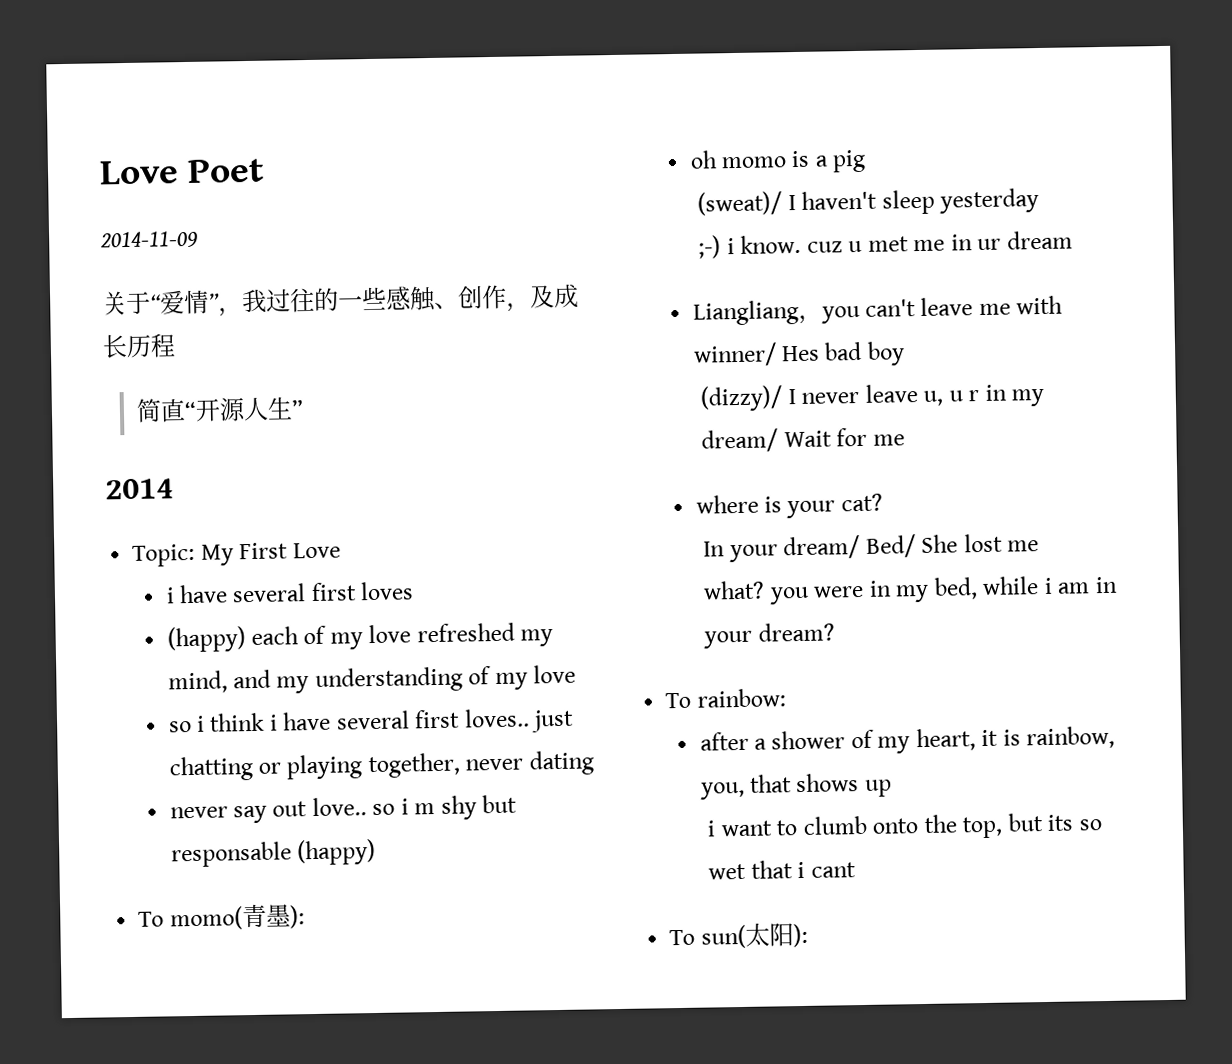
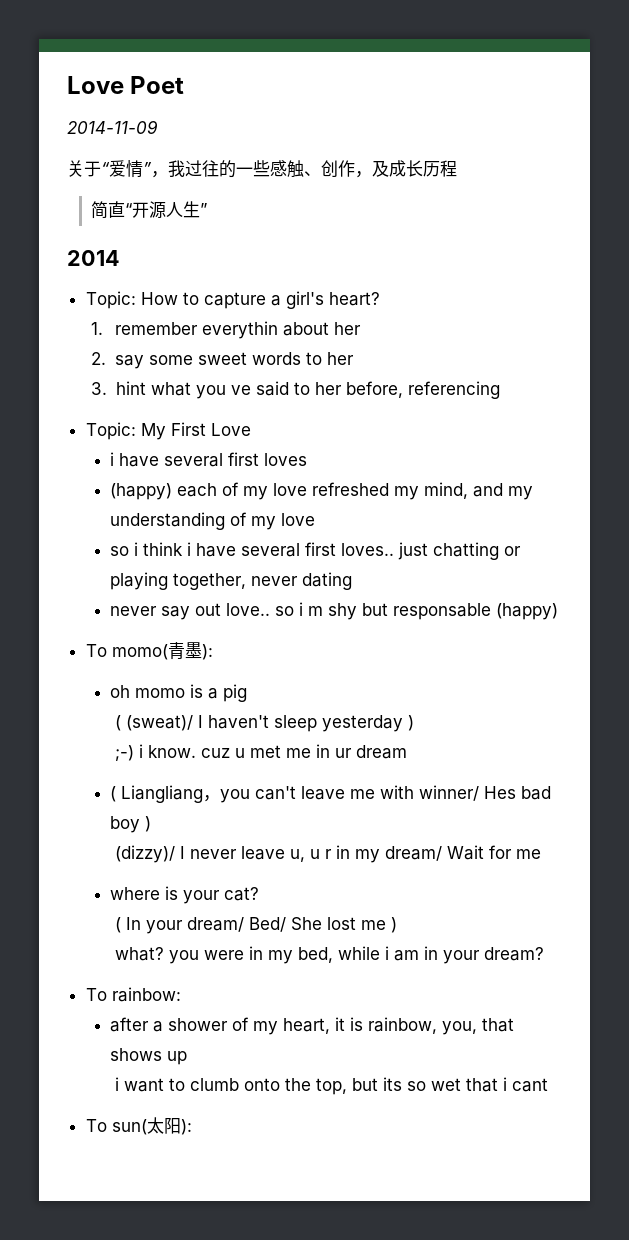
(174, 489) none -> [85,291,380,309] [91,321,362,339] [91,352,355,369] [91,381,500,399] // Topic: How to capture a girl's heart? // 1. remember everythin about her // 2. say some sweet words to her // 3. hint what you ve said to her before, referencing
(867, 161) none -> [115,715,122,731] (
(1040, 201) none -> [408,715,415,731] )
(1073, 240) none -> [109,786,116,802] (
(905, 353) none -> [144,816,151,832] )
(883, 502) none -> [115,917,122,933] (
(1040, 546) none -> [391,917,398,933] )

